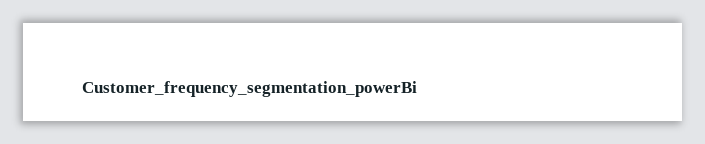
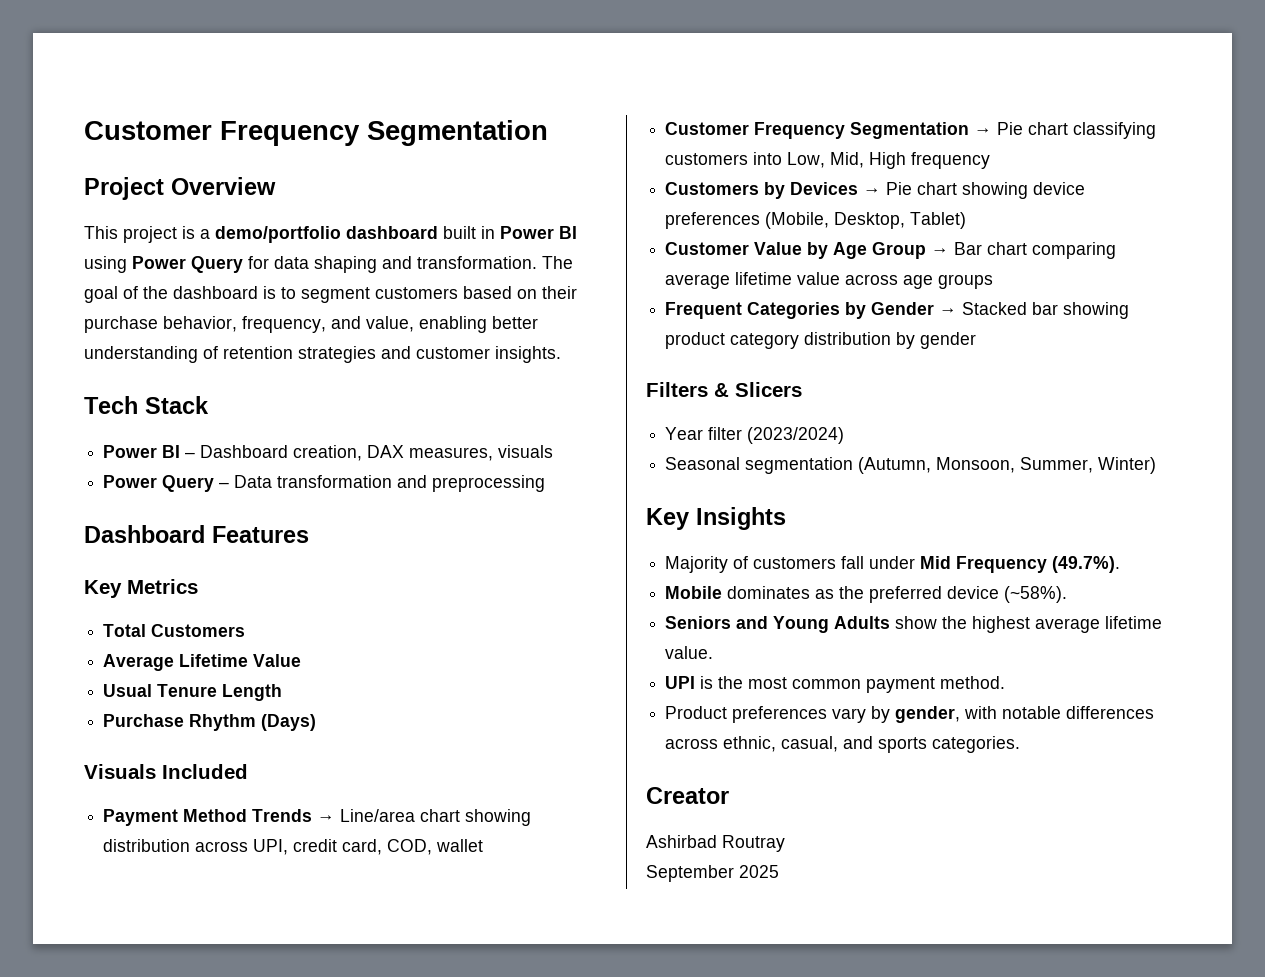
[82,81,417,97] Customer_frequency_segmentation_powerBi -> [84,120,548,146] [84,177,276,200] [84,226,577,243] [84,256,573,273] [84,286,577,303] [84,316,538,333] [84,346,561,363] [84,396,209,414] [103,445,554,461] [103,475,546,492] [84,525,309,543] [84,579,198,598] [103,624,246,637] [103,654,302,671] [103,684,283,701] [103,714,317,731] [84,764,248,779] [103,809,532,826] [103,839,484,855] [665,122,1157,139] [665,152,991,169] [665,182,1086,199] [665,212,967,229] [665,242,1117,259] [665,272,994,289] [665,302,1130,319] [665,332,977,349] [646,382,802,397] [665,427,845,444] [665,457,1157,474] [646,507,786,530] [665,556,1121,573] [665,586,1068,603] [665,616,1163,633] [665,646,714,659] [665,676,1006,693] [665,706,1155,723] [665,736,1021,753] [646,787,729,804] [646,835,785,852] [646,865,779,882] Customer Frequency Segmentation // Project Overview // This project is a demo/portfolio dashboard built in Power BI using Power Query for data shaping and transformation. The goal of the dashboard is to segment customers based on their purchase behavior, frequency, and value, enabling better understanding of retention strategies and customer insights. // Tech Stack // Power BI – Dashboard creation, DAX measures, visuals // Power Query – Data transformation and preprocessing // Dashboard Features // Key Metrics // Total Customers // Average Lifetime Value // Usual Tenure Length // Purchase Rhythm (Days) // Visuals Included // Payment Method Trends → Line/area chart showing distribution across UPI, credit card, COD, wallet // Customer Frequency Segmentation → Pie chart classifying customers into Low, Mid, High frequency // Customers by Devices → Pie chart showing device preferences (Mobile, Desktop, Tablet) // Customer Value by Age Group → Bar chart comparing average lifetime value across age groups // Frequent Categories by Gender → Stacked bar showing product category distribution by gender // Filters & Slicers // Year filter (2023/2024) // Seasonal segmentation (Autumn, Monsoon, Summer, Winter) // Key Insights // Majority of customers fall under Mid Frequency (49.7%). // Mobile dominates as the preferred device (~58%). // Seniors and Young Adults show the highest average lifetime value. // UPI is the most common payment method. // Product preferences vary by gender, with notable differences across ethnic, casual, and sports categories. // Creator // Ashirbad Routray // September 2025

